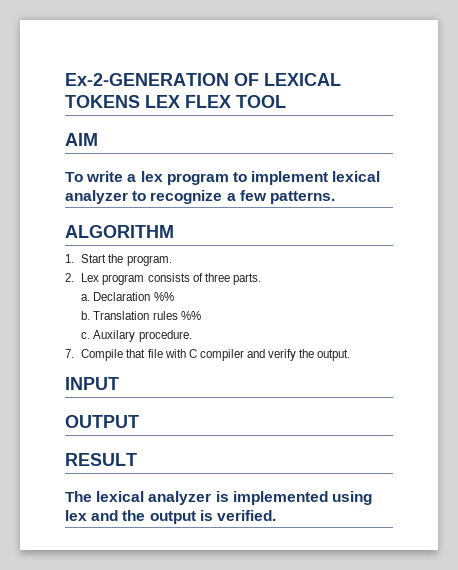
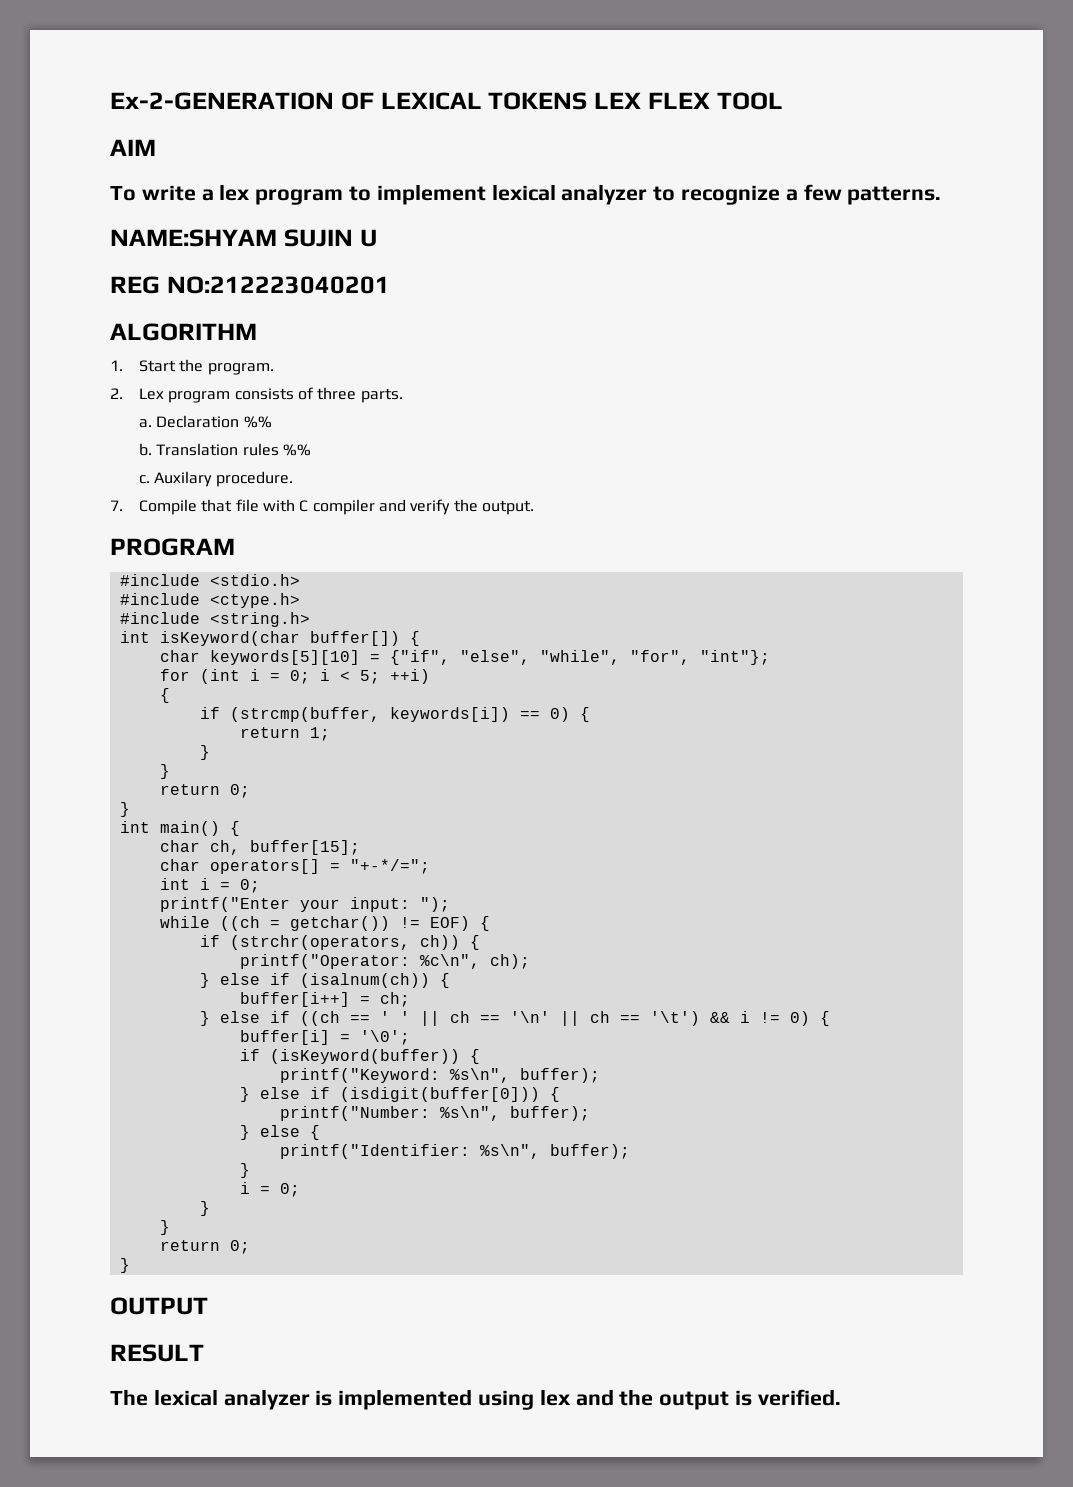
(335, 197) none -> [110,229,377,247] [110,276,390,294] // NAME:SHYAM SUJIN U // REG NO:212223040201
[65,377,119,390] INPUT -> [110,538,235,556] [119,574,300,586] [119,593,300,608] [119,612,310,627] [119,631,420,646] [159,650,770,665] [159,669,430,684] [159,688,170,703] [199,707,590,722] [239,727,330,741] [199,745,210,760] [159,764,170,779] [159,784,250,798] [119,802,130,817] [119,821,240,836] [159,840,360,855] [159,859,430,874] [159,878,260,893] [159,897,450,912] [159,916,490,931] [199,935,480,950] [239,954,530,969] [199,973,450,988] [239,992,410,1007] [199,1011,830,1026] [239,1030,410,1045] [239,1049,480,1064] [279,1068,600,1083] [239,1087,560,1102] [279,1106,590,1121] [239,1125,320,1140] [279,1144,630,1159] [239,1163,250,1178] [239,1182,300,1197] [199,1201,210,1216] [159,1220,170,1235] [159,1240,250,1254] [119,1258,130,1273] PROGRAM // #include <stdio.h> // #include <ctype.h> // #include <string.h> // int isKeyword(char buffer[]) { // char keywords[5][10] = {"if", "else", "while", "for", "int"}; // for (int i = 0; i < 5; ++i) // { // if (strcmp(buffer, keywords[i]) == 0) { // return 1; // } // } // return 0; // } // int main() { // char ch, buffer[15]; // char operators[] = "+-*/="; // int i = 0; // printf("Enter your input: "); // while ((ch = getchar()) != EOF) { // if (strchr(operators, ch)) { // printf("Operator: %c\n", ch); // } else if (isalnum(ch)) { // buffer[i++] = ch; // } else if ((ch == ' ' || ch == '\n' || ch == '\t') && i != 0) { // buffer[i] = '\0'; // if (isKeyword(buffer)) { // printf("Keyword: %s\n", buffer); // } else if (isdigit(buffer[0])) { // printf("Number: %s\n", buffer); // } else { // printf("Identifier: %s\n", buffer); // } // i = 0; // } // } // return 0; // }

